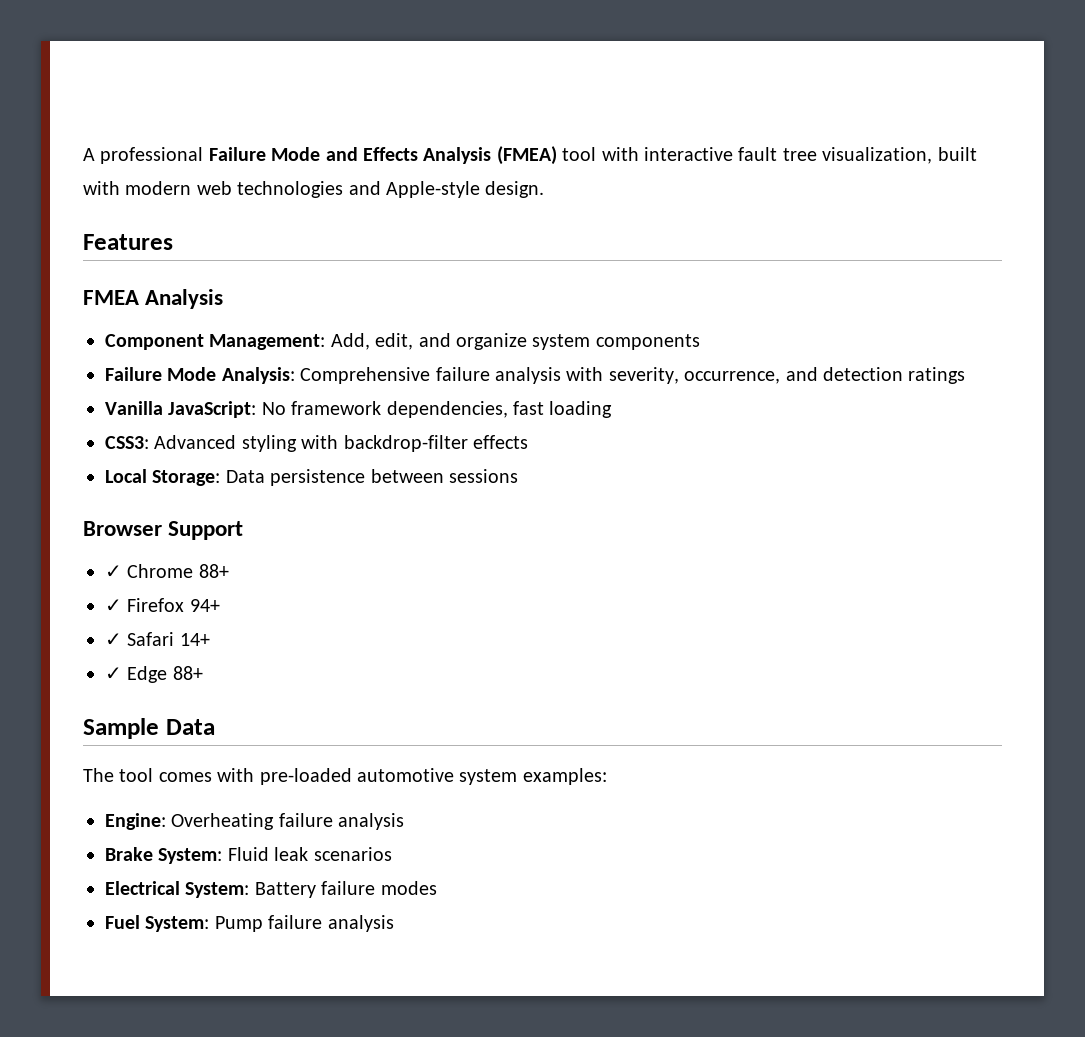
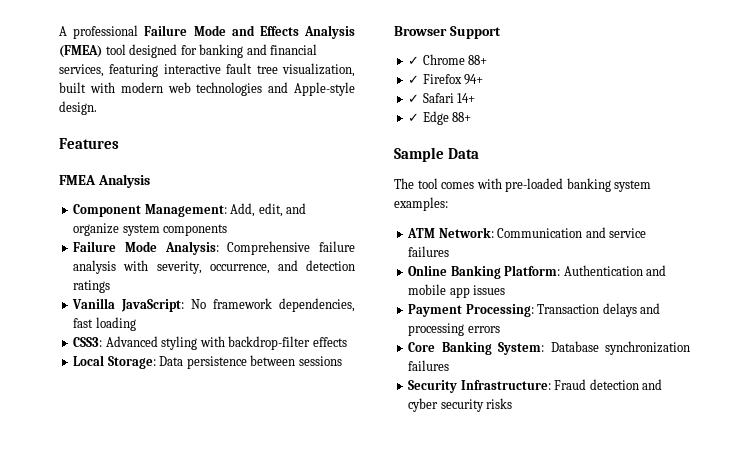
[601,147,639,161] with -> [129,44,318,58] [59,64,159,77] designed for banking and financial services, featuring
[357,768,454,782] automotive -> [566,178,611,192] banking
[105,813,405,830] [105,847,392,864] [105,881,437,898] [105,915,394,932] Engine: Overheating failure analysis // Brake System: Fluid leak scenarios // Electrical System: Battery failure modes // Fuel System: Pump failure analysis -> [407,227,647,238] [408,246,450,257] [408,265,667,279] [408,284,506,298] [408,303,661,317] [408,323,500,336] [408,341,690,355] [408,360,450,371] [408,379,663,393] [408,398,513,412] ATM Network: Communication and service failures // Online Banking Platform: Authentication and mobile app issues // Payment Processing: Transaction delays and processing errors // Core Banking System: Database synchronization failures // Security Infrastructure: Fraud detection and cyber security risks

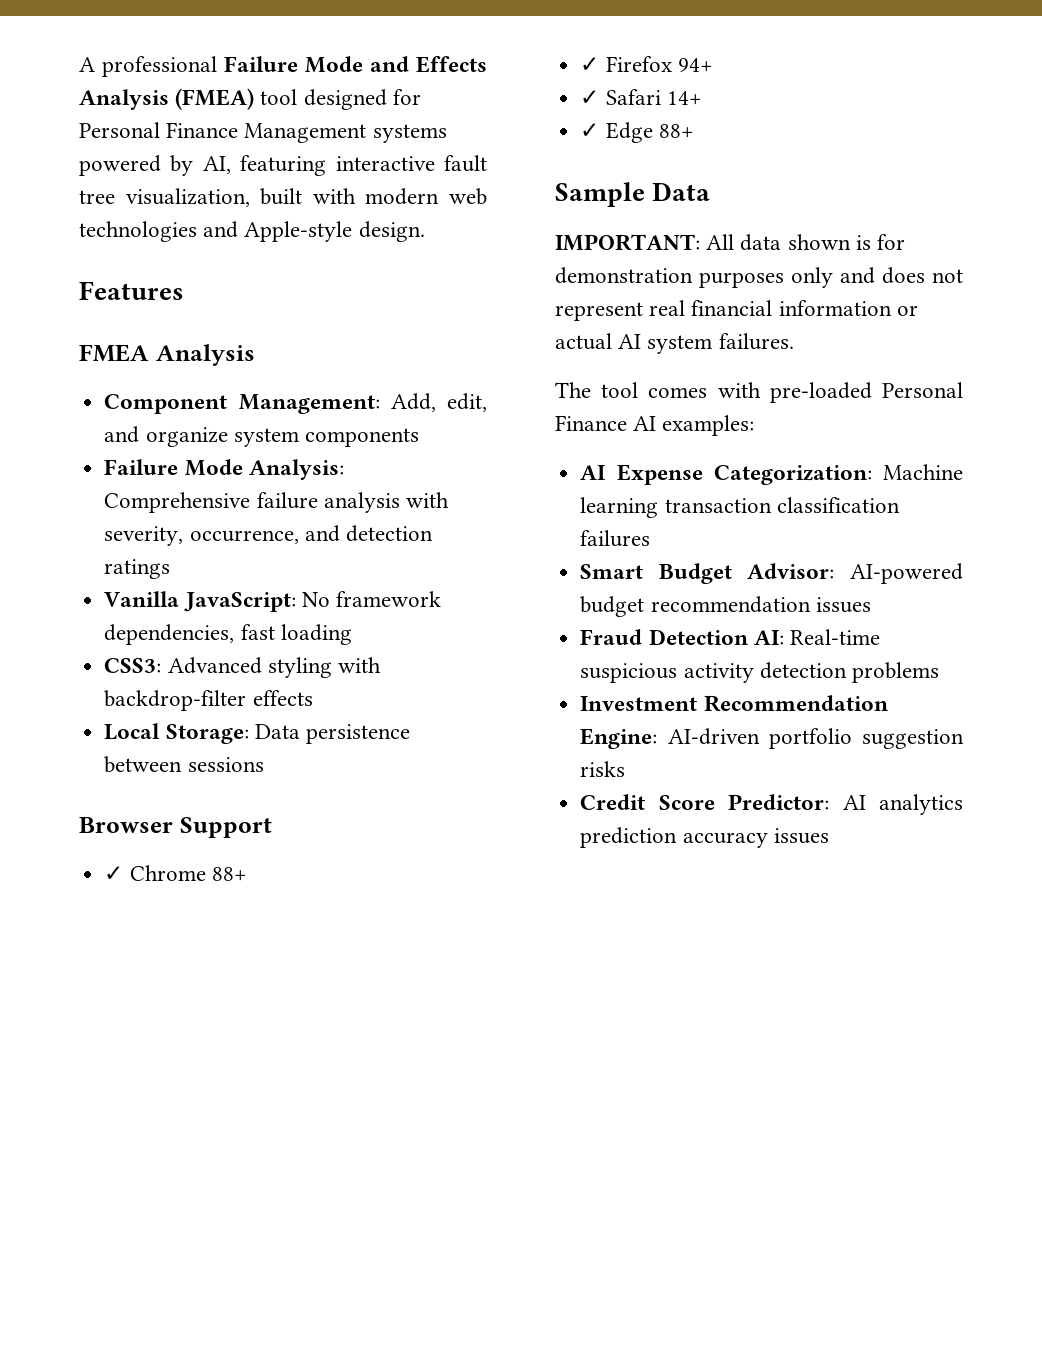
[199,44,318,58] [59,64,104,77] banking and financial services, -> [79,122,447,143] [79,155,231,176] Personal Finance Management systems powered by AI,
(480, 153) none -> [555,234,906,251] [555,267,963,288] [555,300,918,321] [555,333,794,354] // IMPORTANT: All data shown is for demonstration purposes only and does not represent real financial information or actual AI system failures.
[566,178,652,192] [394,197,448,211] [407,227,647,238] [408,246,450,257] [408,265,667,279] [408,284,506,298] [408,303,661,317] [408,323,500,336] [408,341,690,355] [408,360,450,371] [408,379,663,393] [408,398,513,412] banking system examples: // ATM Network: Communication and service failures // Online Banking Platform: Authentication and mobile app issues // Payment Processing: Transaction delays and processing errors // Core Banking System: Database synchronization failures // Security Infrastructure: Fraud detection and cyber security risks -> [882,382,963,398] [555,415,755,436] [580,464,963,485] [580,497,900,518] [580,530,651,547] [580,563,963,584] [580,596,871,617] [580,629,880,645] [580,662,939,683] [580,695,888,712] [580,728,964,749] [580,761,626,777] [580,794,963,815] [580,827,829,848] Personal Finance AI examples: // AI Expense Categorization: Machine learning transaction classification failures // Smart Budget Advisor: AI-powered budget recommendation issues // Fraud Detection AI: Real-time suspicious activity detection problems // Investment Recommendation Engine: AI-driven portfolio suggestion risks // Credit Score Predictor: AI analytics prediction accuracy issues

